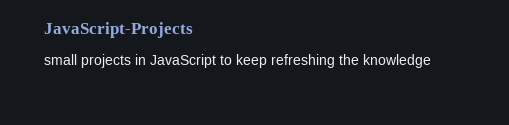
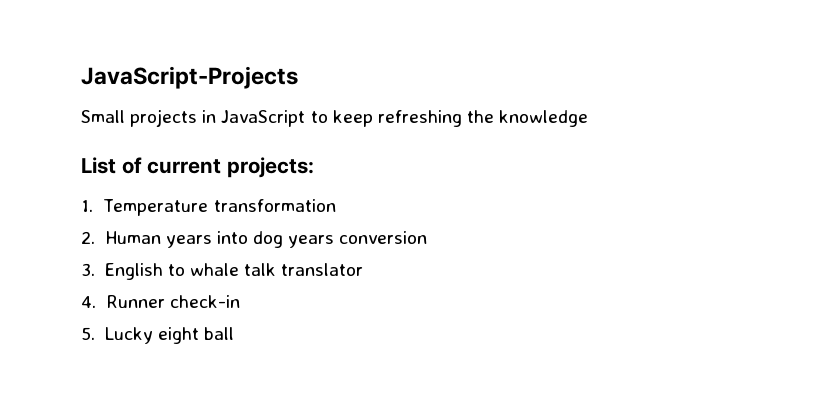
[44,54,77,65] small -> [81,110,125,123] Small
(431, 61) none -> [81,157,315,178] [81,199,336,216] [81,231,428,248] [81,263,364,280] [81,295,240,308] [81,327,234,344] // List of current projects: // 1. Temperature transformation // 2. Human years into dog years conversion // 3. English to whale talk translator // 4. Runner check-in // 5. Lucky eight ball

